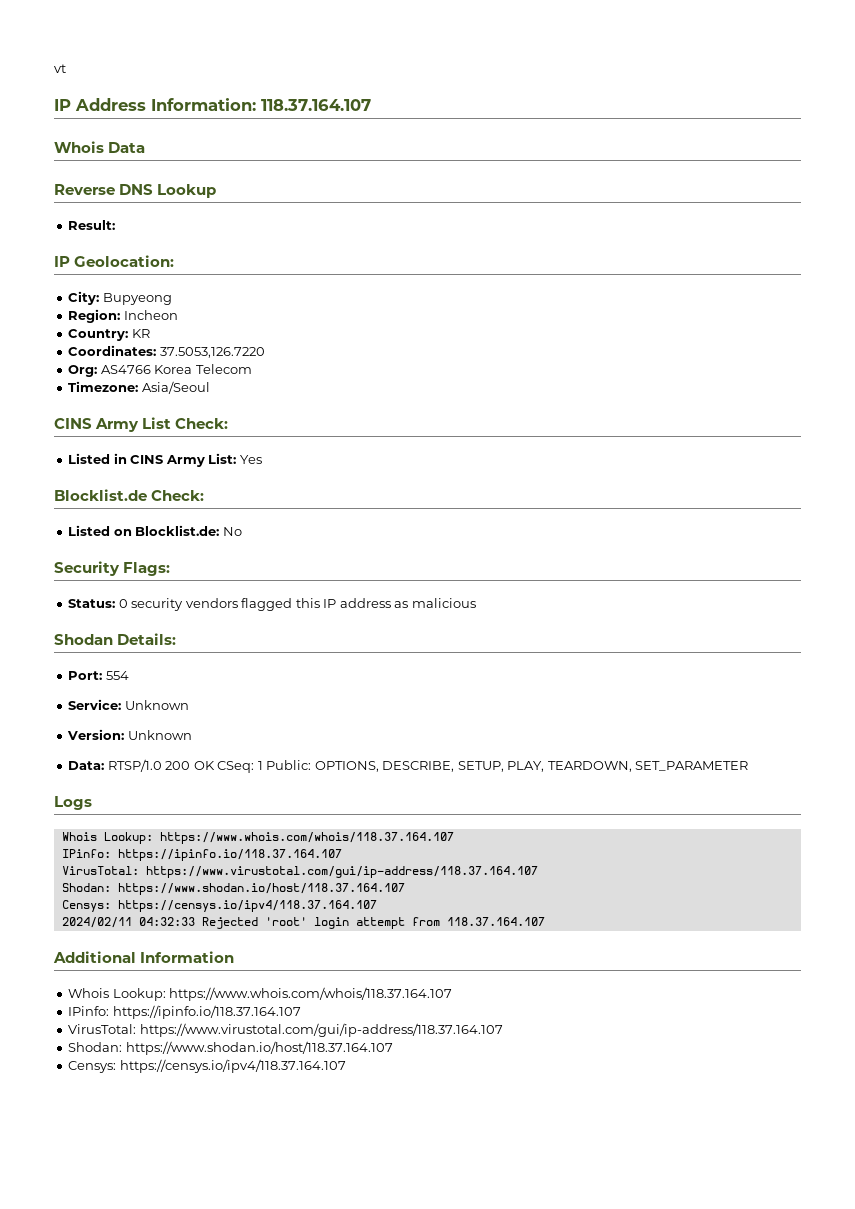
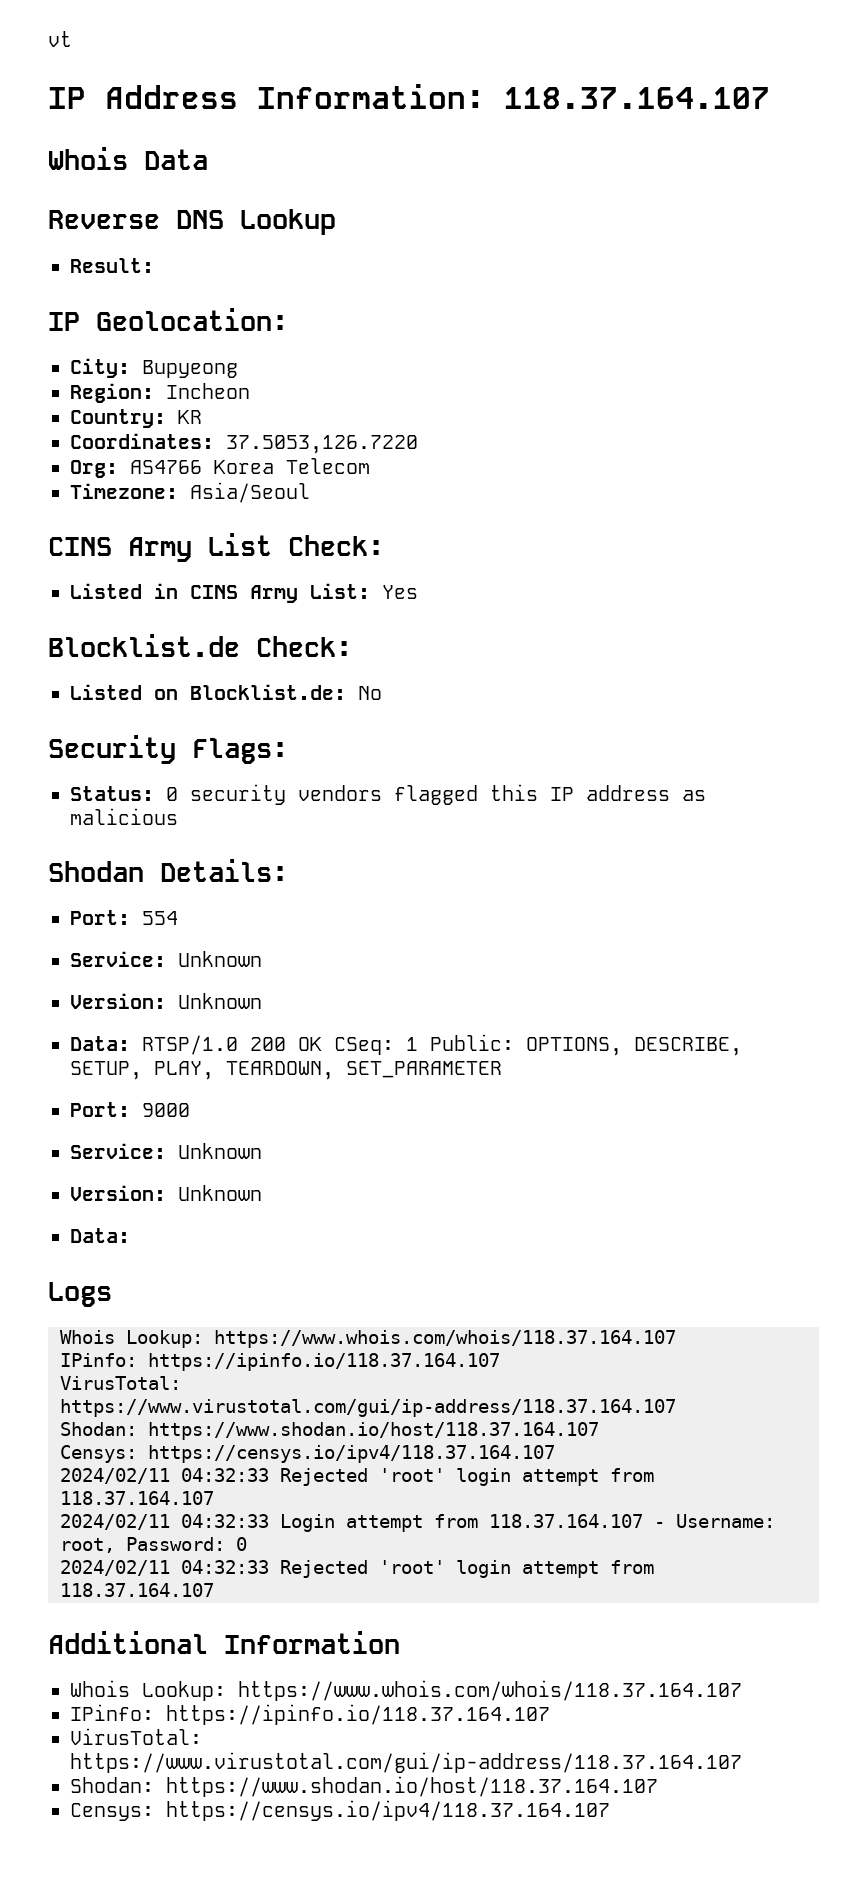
(749, 766) none -> [70,1102,190,1117] [70,1143,262,1159] [70,1185,262,1201] [70,1228,130,1243] // Port: 9000 // Service: Unknown // Version: Unknown // Data:
(545, 921) none -> [60,1514,775,1532] [60,1537,247,1553] [60,1560,654,1578] [60,1583,214,1597] // 2024/02/11 04:32:33 Login attempt from 118.37.164.107 - Username: root, Password: 0 // 2024/02/11 04:32:33 Rejected 'root' login attempt from 118.37.164.107

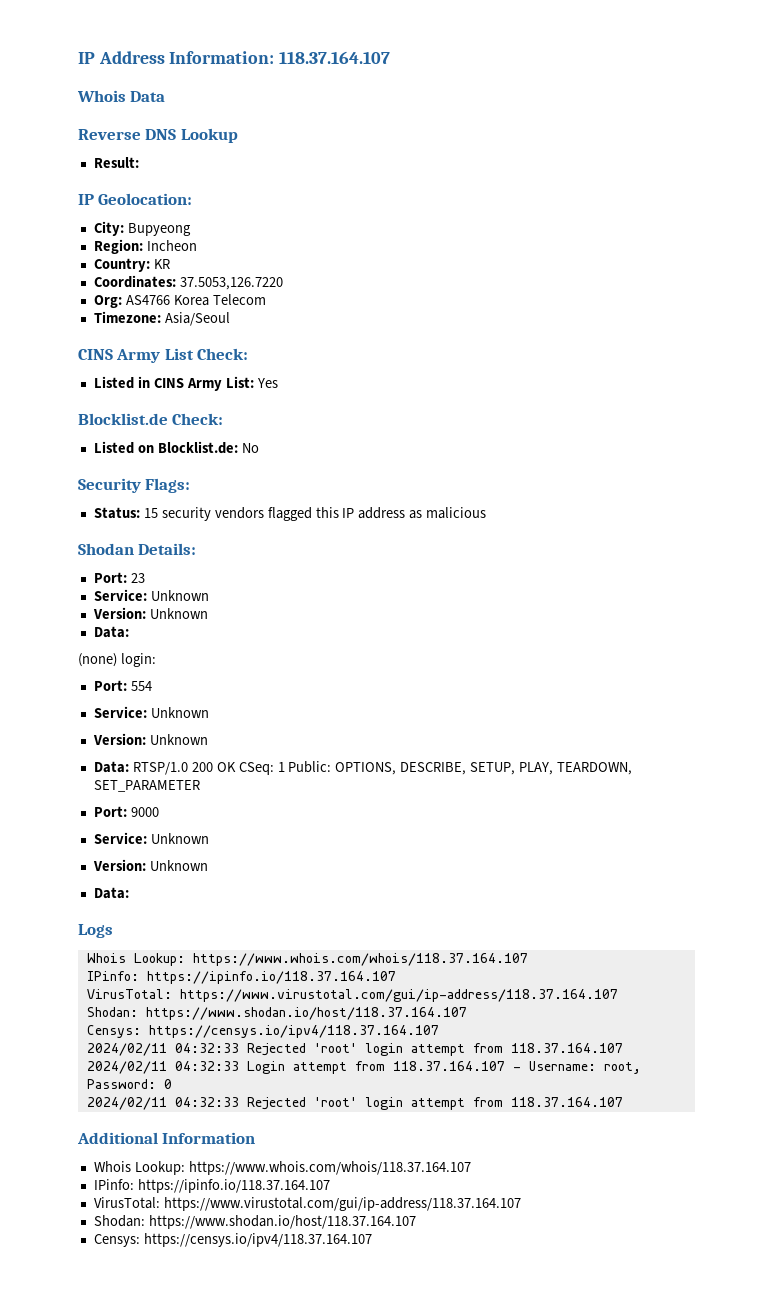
[48,31,72,47] vt // -> (78, 58) none
[166,787,178,801] 0 -> [143,508,158,518] 15
(288, 870) none -> [93,572,145,583] [93,589,209,601] [92,607,208,619] [93,626,129,638] [78,653,156,667] // Port: 23 // Service: Unknown // Version: Unknown // Data: // (none) login:

